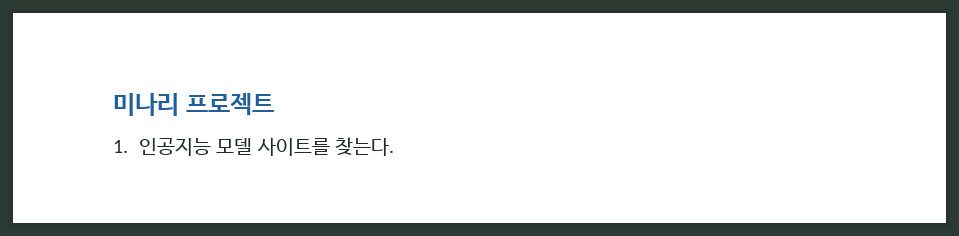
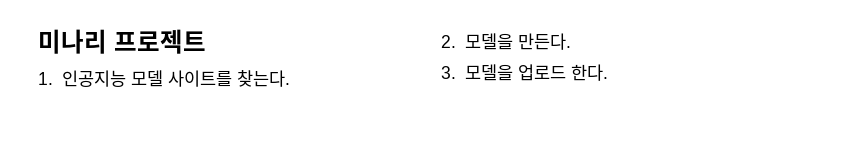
(394, 146) none -> [441,33,572,50] [441,64,609,81] // 2. 모델을 만든다. // 3. 모델을 업로드 한다.

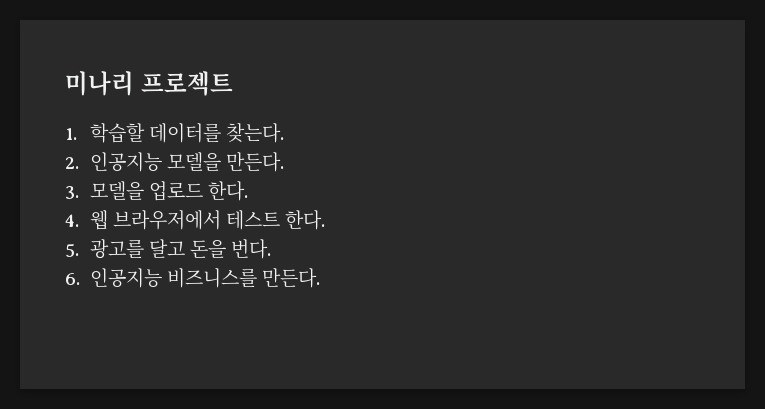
[62,70,233,87] 인공지능 모델 사이트를 -> [89,123,222,143] 학습할 데이터를
(456, 41) none -> [89,152,162,172] 인공지능
(609, 72) none -> [65,210,326,230] [65,239,272,259] [65,268,321,288] // 4. 웹 브라우저에서 테스트 한다. // 5. 광고를 달고 돈을 번다. // 6. 인공지능 비즈니스를 만든다.

